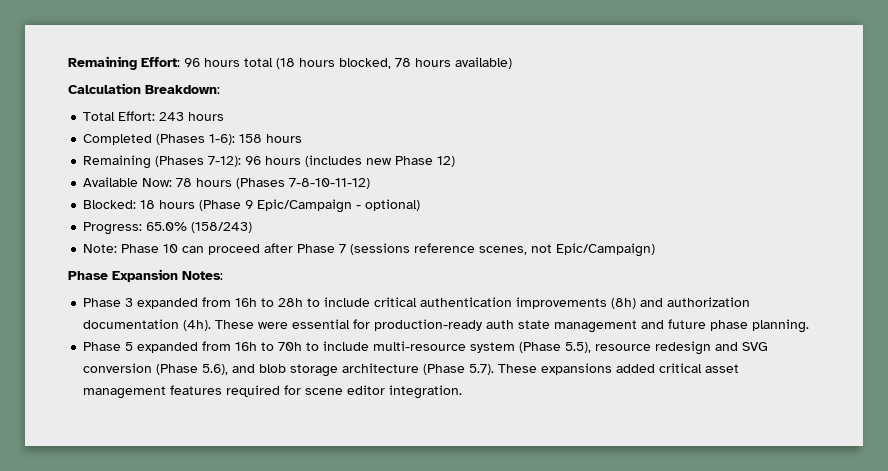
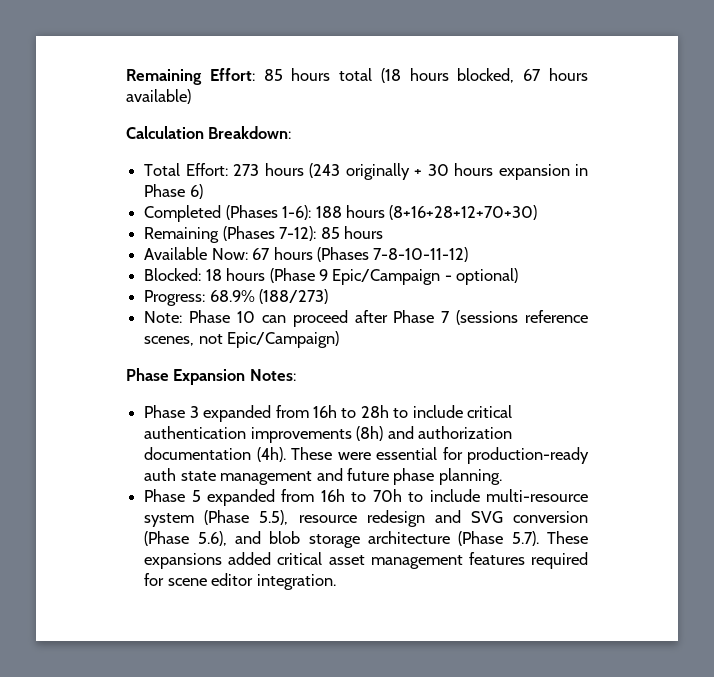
[184,58,200,67] 96 -> [263,69,283,81] 85
[395,58,411,67] 78 -> [523,69,542,81] 67
[159,112,225,121] 243 hours -> [233,163,588,180] [144,184,203,199] 273 hours (243 originally + 30 hours expansion in Phase 6)
[239,134,303,143] 158 hours -> [315,205,538,220] 188 hours (8+16+28+12+70+30)
[245,155,456,167] 96 hours (includes new Phase 12) -> [320,226,383,239] 85 hours
[176,178,193,187] 78 -> [252,248,271,260] 67
[146,222,253,233] 65.0% (158/243) -> [209,289,329,304] 68.9% (188/273)

